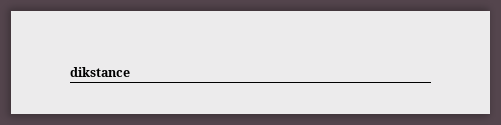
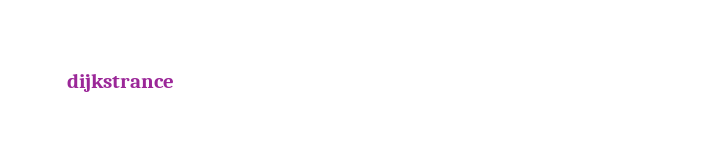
[70,67,130,77] dikstance -> [67,73,174,92] dijkstrance

